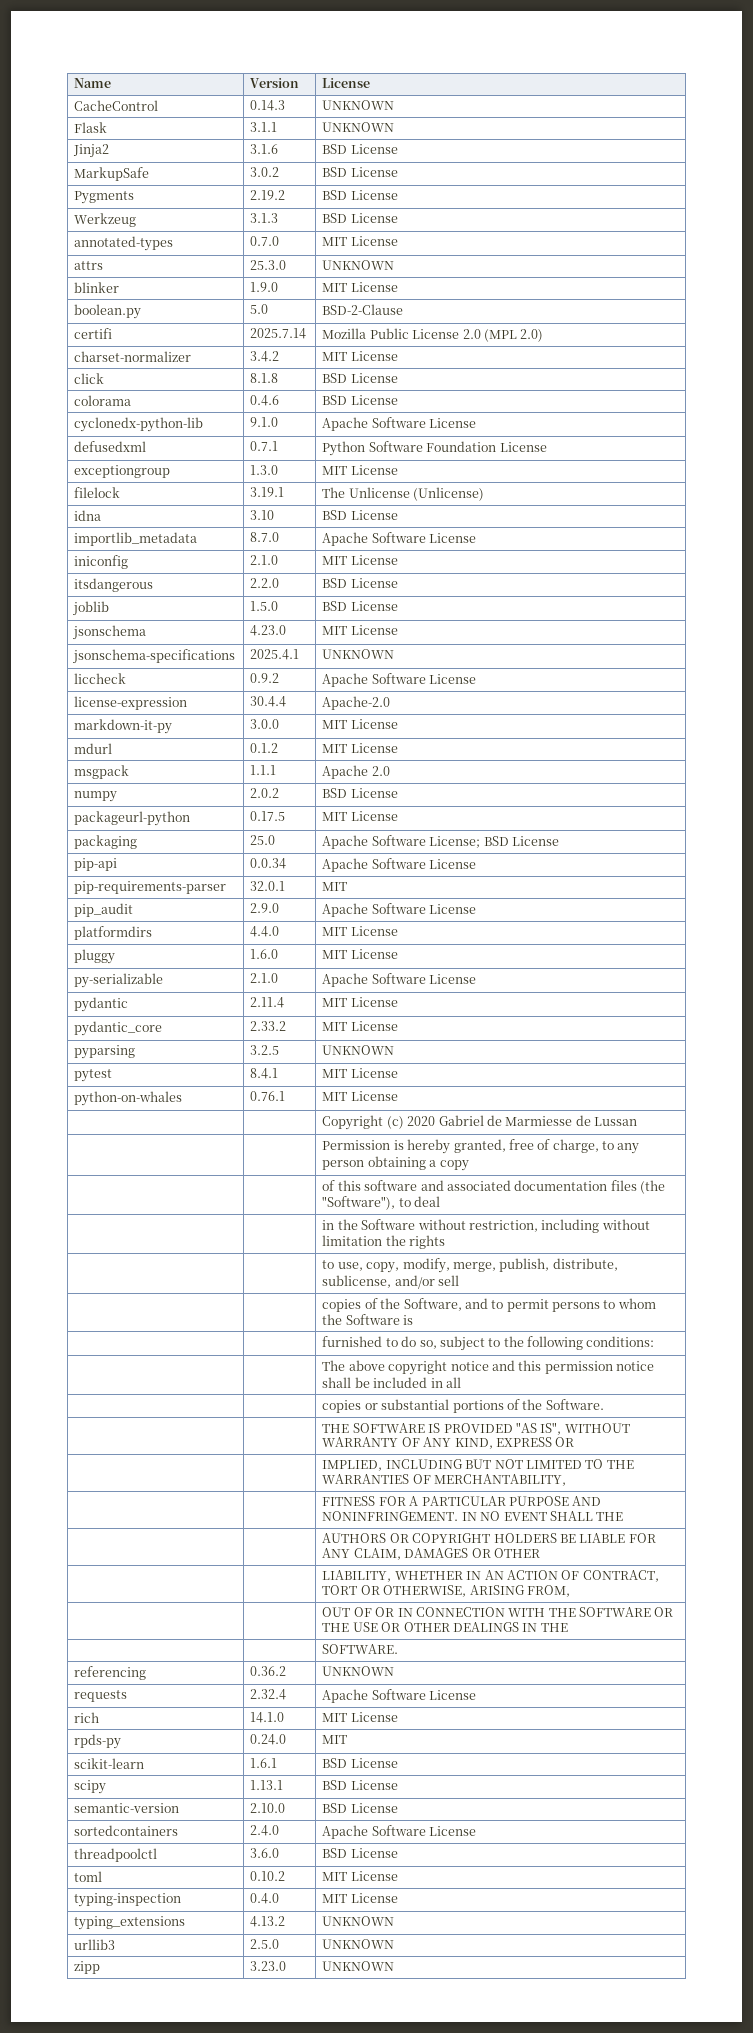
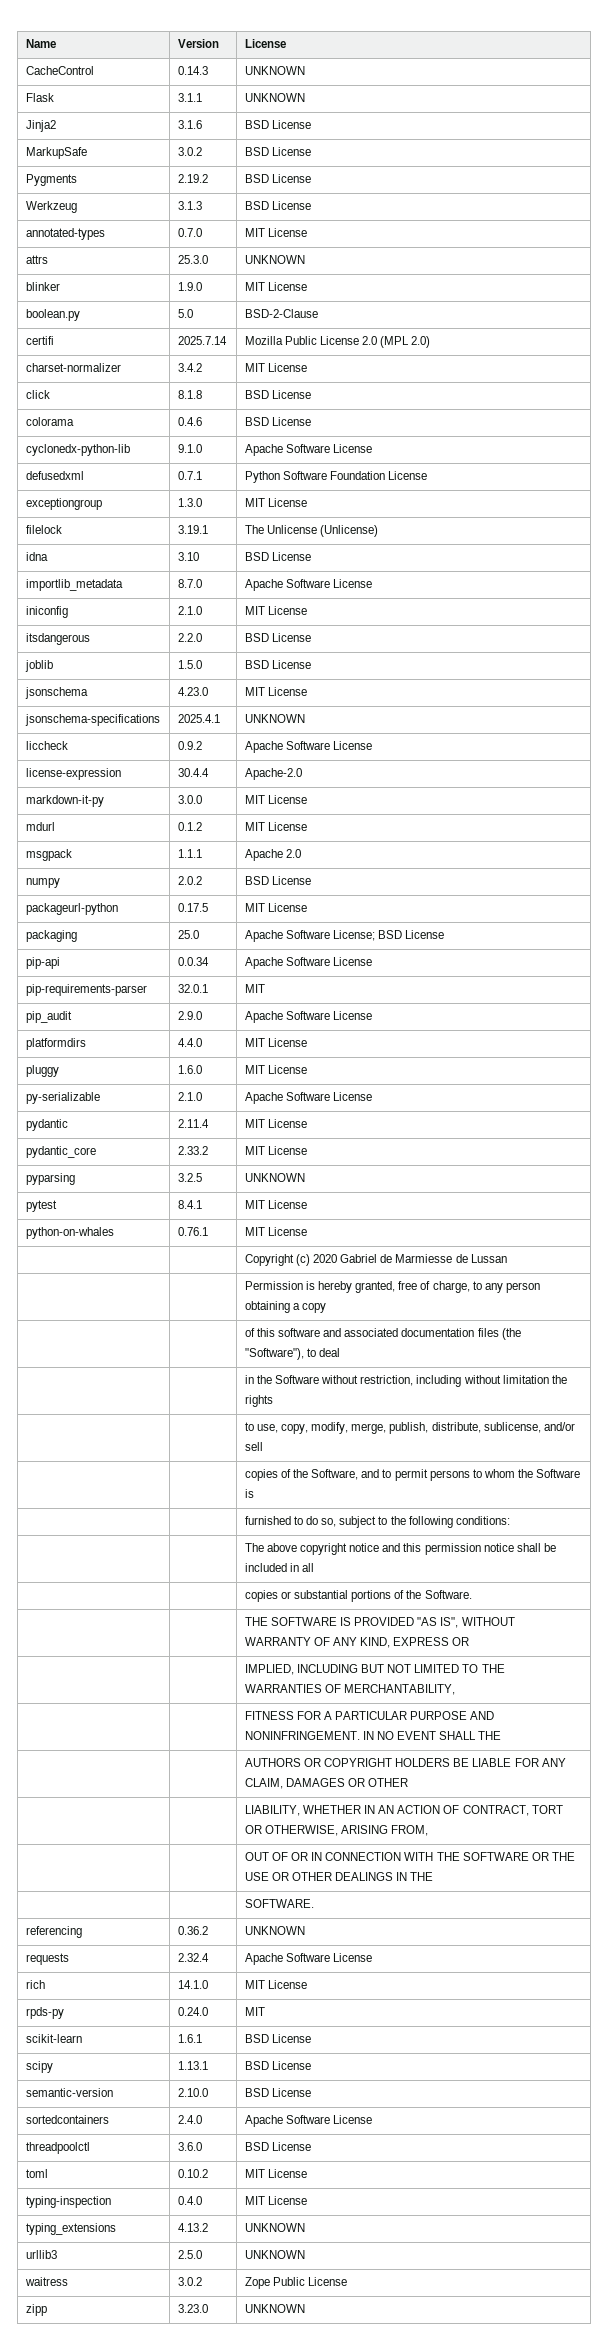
(395, 1944) none -> [24,2277,68,2286] [177,2277,202,2286] [244,2277,348,2289] // waitress | 3.0.2 | Zope Public License

